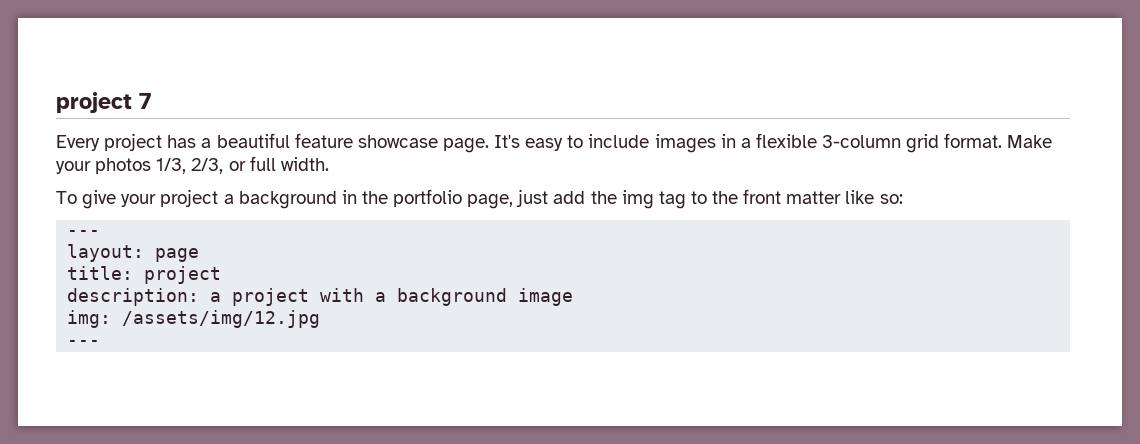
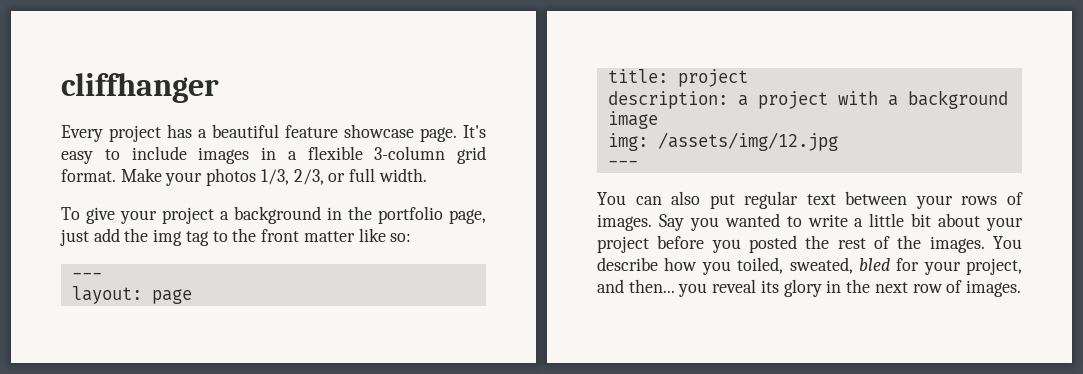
[56,92,151,113] project 7 -> [61,73,219,103] cliffhanger
(101, 343) none -> [597,191,1023,209] [597,213,1023,231] [597,235,1022,253] [597,257,1022,275] [597,279,1021,297] // You can also put regular text between your rows of images. Say you wanted to write a little bit about your project before you posted the rest of the images. You describe how you toiled, sweated, bled for your project, and then... you reveal its glory in the next row of images.

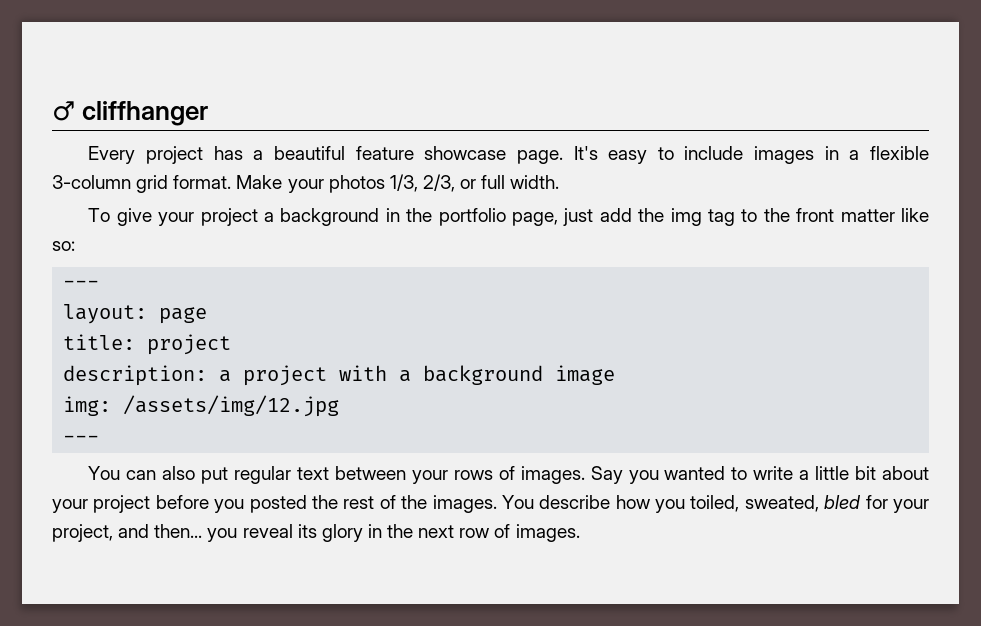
(61, 88) none -> [52,101,75,121] ♂

